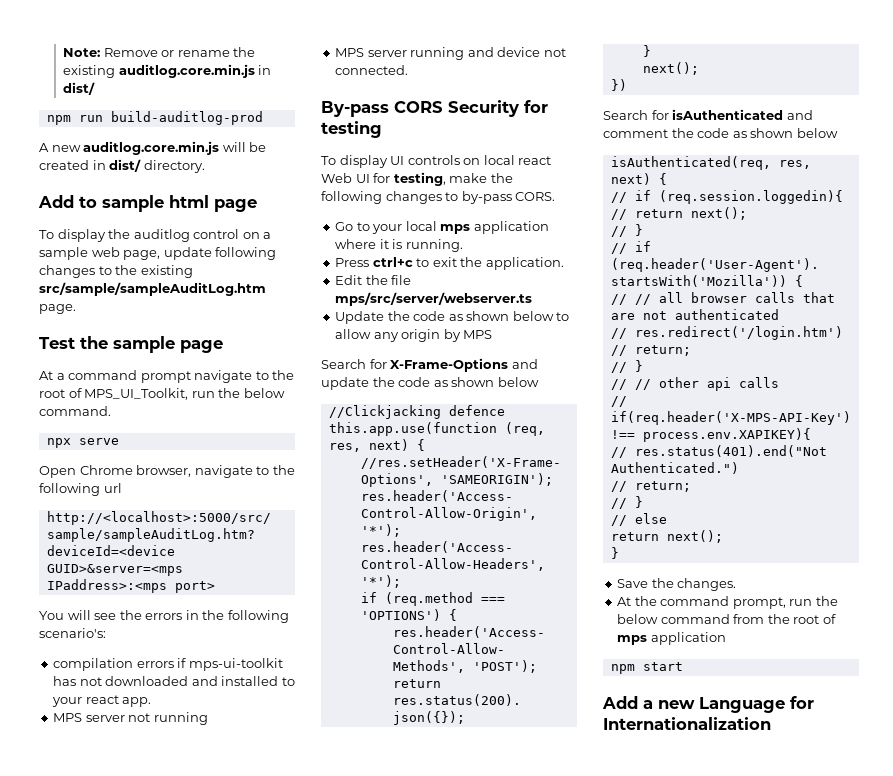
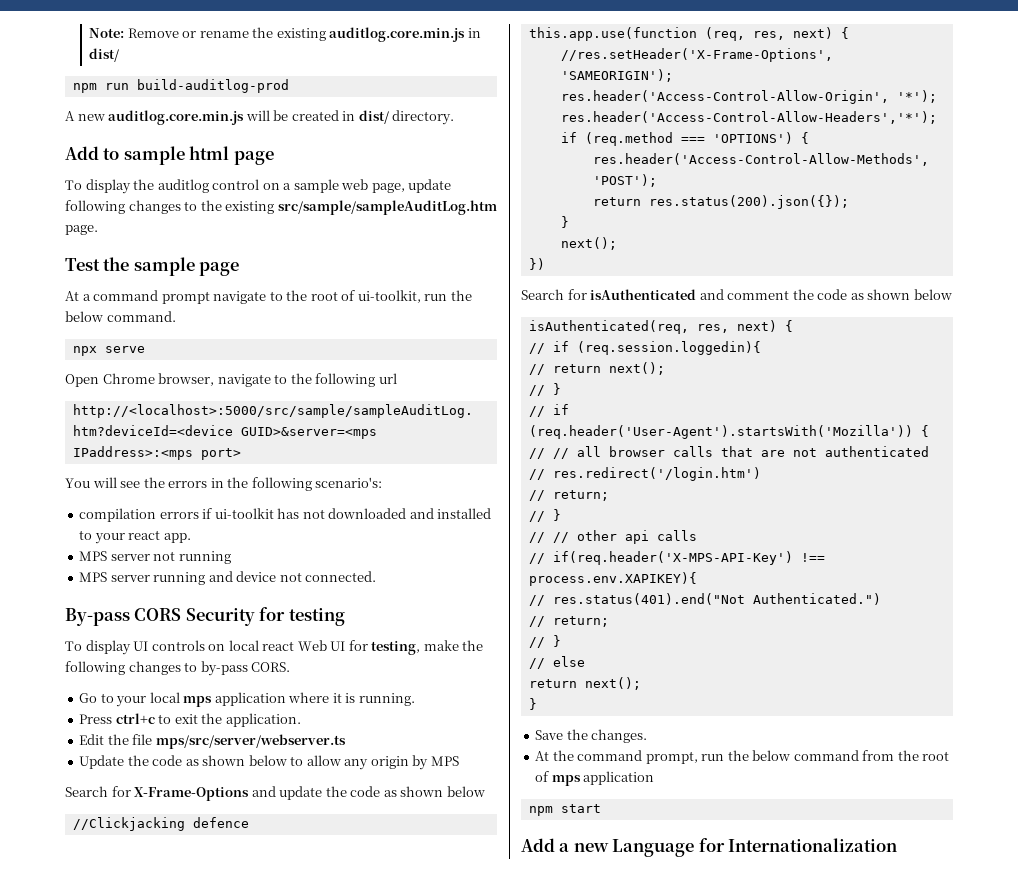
[84,388,189,400] MPS_UI_Toolkit, -> [357,290,421,303] ui-toolkit,
[188,658,283,671] mps-ui-toolkit -> [214,508,274,519] ui-toolkit

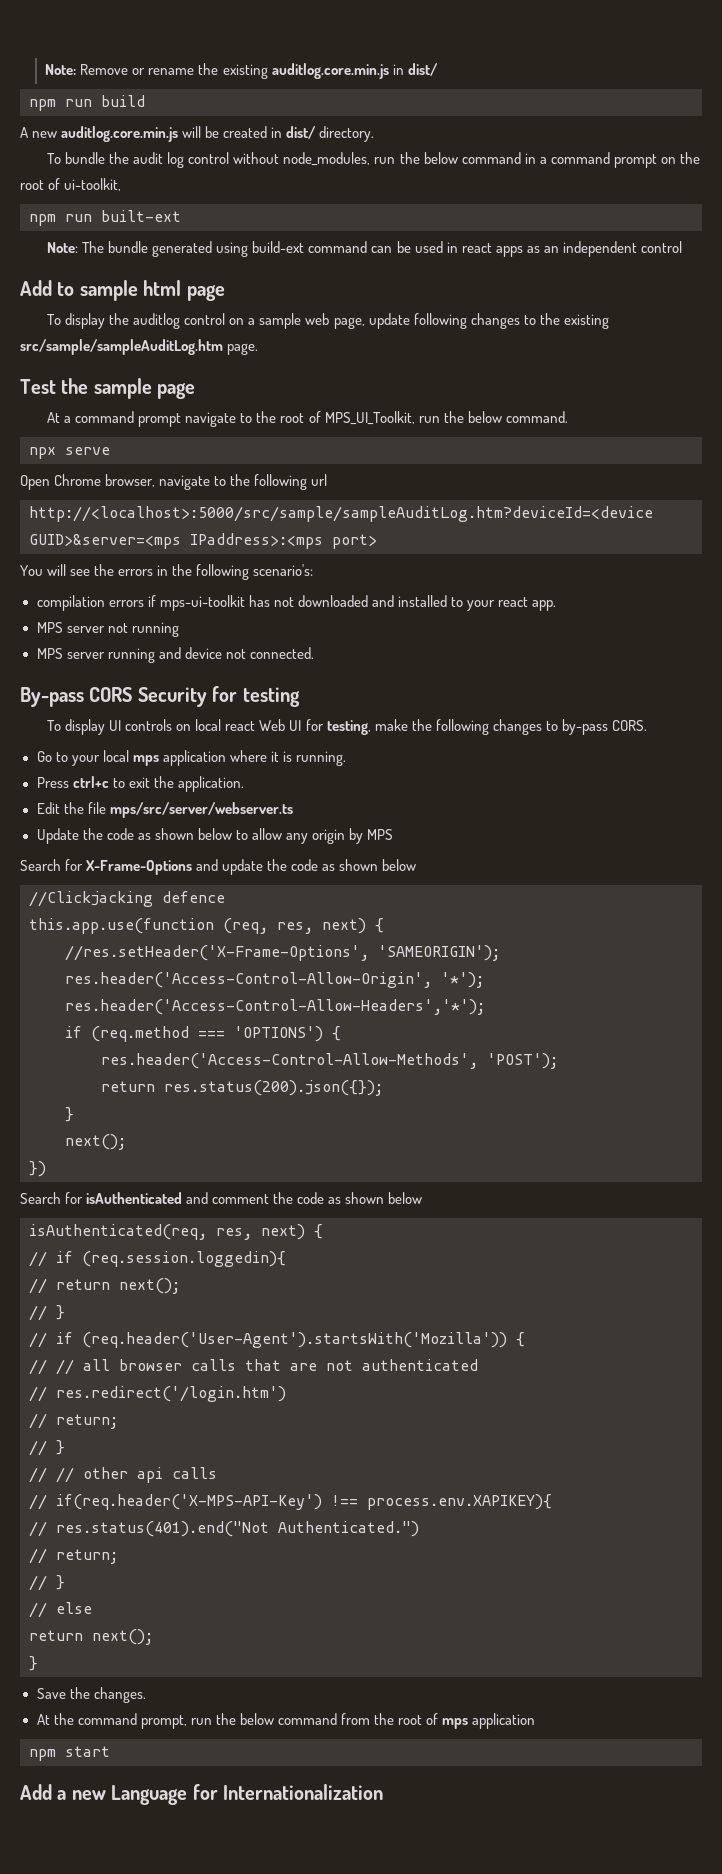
[136,79,289,93] build-auditlog-prod -> [101,95,145,107] build
(455, 117) none -> [47,152,700,168] [20,178,122,191] [29,210,181,226] [47,241,682,257] // To bundle the audit log control without node_modules, run the below command in a command prompt on the root of ui-toolkit, // npm run built-ext // Note: The bundle generated using build-ext command can be used in react apps as an independent control
[357,290,421,303] ui-toolkit, -> [324,411,415,425] MPS_UI_Toolkit,
[214,508,274,519] ui-toolkit -> [159,595,245,611] mps-ui-toolkit

